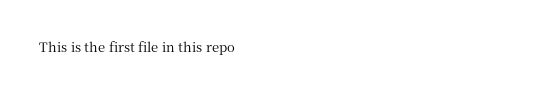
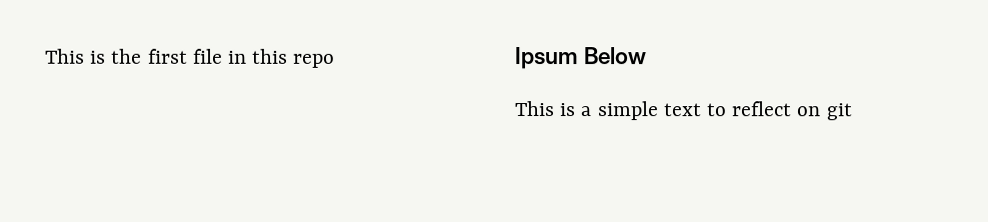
(235, 50) none -> [515,47,648,70] [514,101,853,121] // Ipsum Below // This is a simple text to reflect on git

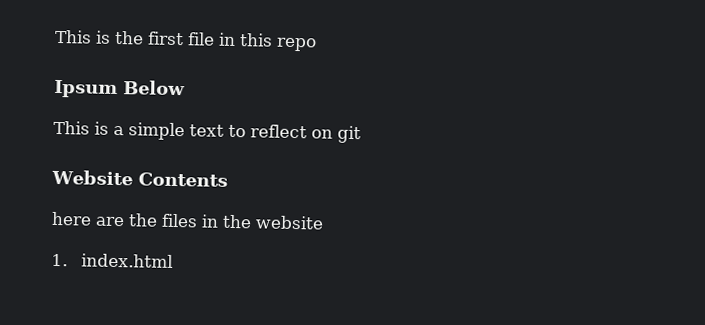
(853, 112) none -> [51,169,228,187] [51,211,324,230] [51,253,174,268] // Website Contents // here are the files in the website // 1. index.html

